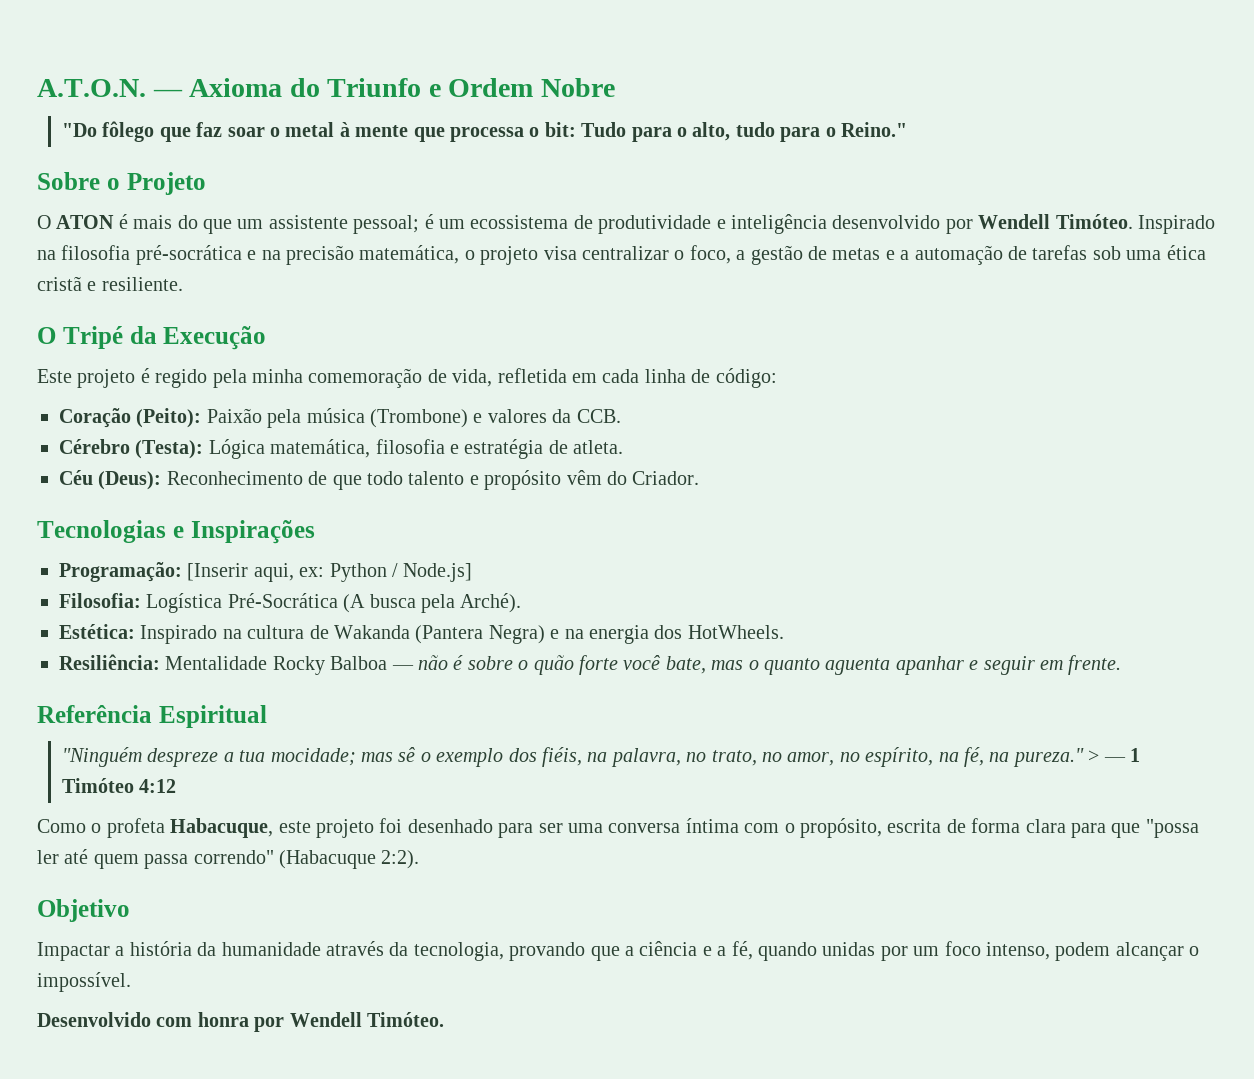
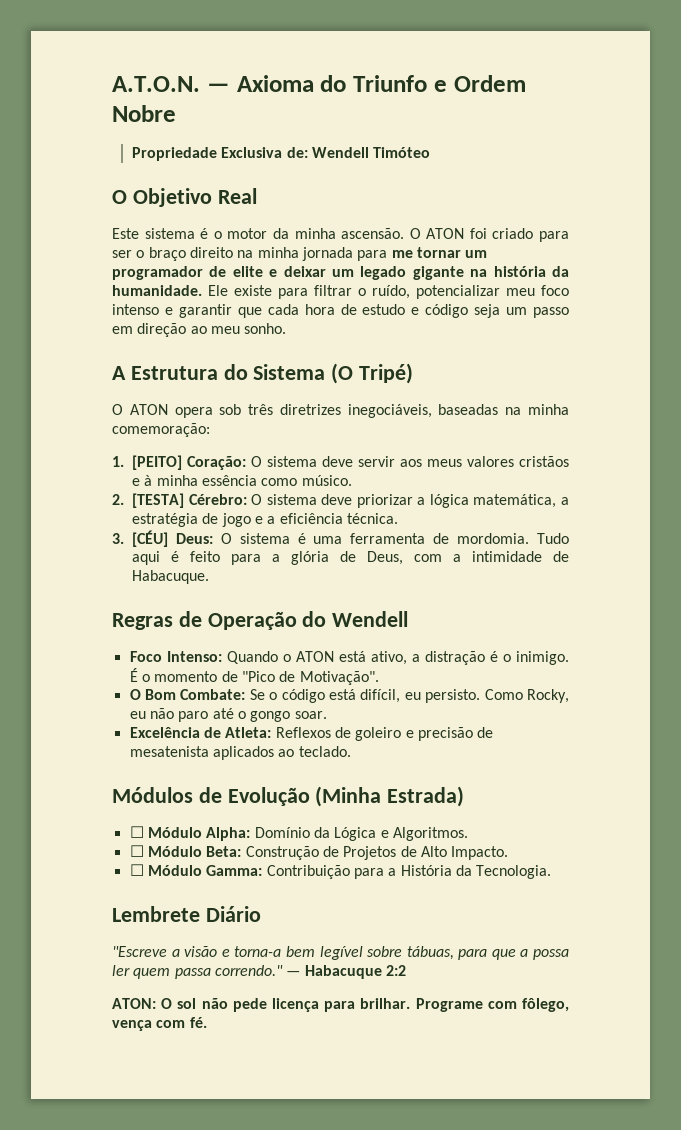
[62,121,908,142] [37,172,206,195] [37,214,1215,234] [37,245,1206,265] [37,276,183,291] [37,326,267,350] [37,368,777,388] [59,408,621,428] [59,439,624,459] [59,470,700,490] [37,520,315,544] [59,562,473,582] [59,593,522,613] [59,624,784,644] [59,654,1122,675] [37,705,267,728] [62,747,1141,767] [62,778,177,793] [37,818,1199,838] [37,849,420,869] [37,899,130,922] [37,941,1200,961] [37,972,131,992] [37,1012,444,1032] "Do fôlego que faz soar o metal à mente que processa o bit: Tudo para o alto, tudo para o Reino." // Sobre o Projeto // O ATON é mais do que um assistente pessoal; é um ecossistema de produtividade e inteligência desenvolvido por Wendell Timóteo. Inspirado na filosofia pré-socrática e na precisão matemática, o projeto visa centralizar o foco, a gestão de metas e a automação de tarefas sob uma ética cristã e resiliente. // O Tripé da Execução // Este projeto é regido pela minha comemoração de vida, refletida em cada linha de código: // Coração (Peito): Paixão pela música (Trombone) e valores da CCB. // Cérebro (Testa): Lógica matemática, filosofia e estratégia de atleta. // Céu (Deus): Reconhecimento de que todo talento e propósito vêm do Criador. // Tecnologias e Inspirações // Programação: [Inserir aqui, ex: Python / Node.js] // Filosofia: Logística Pré-Socrática (A busca pela Arché). // Estética: Inspirado na cultura de Wakanda (Pantera Negra) e na energia dos HotWheels. // Resiliência: Mentalidade Rocky Balboa — não é sobre o quão forte você bate, mas o quanto aguenta apanhar e seguir em frente. // Referência Espiritual // "Ninguém despreze a tua mocidade; mas sê o exemplo dos fiéis, na palavra, no trato, no amor, no espírito, na fé, na pureza." > — 1 Timóteo 4:12 // Como o profeta Habacuque, este projeto foi desenhado para ser uma conversa íntima com o propósito, escrita de forma clara para que "possa ler até quem passa correndo" (Habacuque 2:2). // Objetivo // Impactar a história da humanidade através da tecnologia, provando que a ciência e a fé, quando unidas por um foco intenso, podem alcançar o impossível. // Desenvolvido com honra por Wendell Timóteo. -> [132,147,431,161] [112,188,257,207] [112,228,569,242] [112,247,488,261] [112,266,569,280] [112,285,569,299] [112,304,569,318] [112,323,287,337] [112,363,414,384] [112,404,569,418] [112,423,210,437] [112,455,569,470] [132,475,352,486] [112,493,569,508] [132,513,398,527] [112,530,569,547] [132,551,569,565] [132,570,210,584] [112,611,409,630] [129,651,570,665] [129,668,379,685] [129,689,569,703] [129,708,327,722] [129,727,494,741] [129,746,351,760] [112,786,465,807] [129,826,468,841] [129,845,509,860] [129,864,552,879] [112,906,261,922] [112,946,569,960] [112,965,406,979] [112,998,569,1012] [112,1017,207,1031] Propriedade Exclusiva de: Wendell Timóteo // O Objetivo Real // Este sistema é o motor da minha ascensão. O ATON foi criado para ser o braço direito na minha jornada para me tornar um programador de elite e deixar um legado gigante na história da humanidade. Ele existe para filtrar o ruído, potencializar meu foco intenso e garantir que cada hora de estudo e código seja um passo em direção ao meu sonho. // A Estrutura do Sistema (O Tripé) // O ATON opera sob três diretrizes inegociáveis, baseadas na minha comemoração: // 1. [PEITO] Coração: O sistema deve servir aos meus valores cristãos e à minha essência como músico. // 2. [TESTA] Cérebro: O sistema deve priorizar a lógica matemática, a estratégia de jogo e a eficiência técnica. // 3. [CÉU] Deus: O sistema é uma ferramenta de mordomia. Tudo aqui é feito para a glória de Deus, com a intimidade de Habacuque. // Regras de Operação do Wendell // Foco Intenso: Quando o ATON está ativo, a distração é o inimigo. É o momento de "Pico de Motivação". // O Bom Combate: Se o código está difícil, eu persisto. Como Rocky, eu não paro até o gongo soar. // Excelência de Atleta: Reflexos de goleiro e precisão de mesatenista aplicados ao teclado. // Módulos de Evolução (Minha Estrada) // ☐ Módulo Alpha: Domínio da Lógica e Algoritmos. // ☐ Módulo Beta: Construção de Projetos de Alto Impacto. // ☐ Módulo Gamma: Contribuição para a História da Tecnologia. // Lembrete Diário // "Escreve a visão e torna-a bem legível sobre tábuas, para que a possa ler quem passa correndo." — Habacuque 2:2 // ATON: O sol não pede licença para brilhar. Programe com fôlego, vença com fé.

